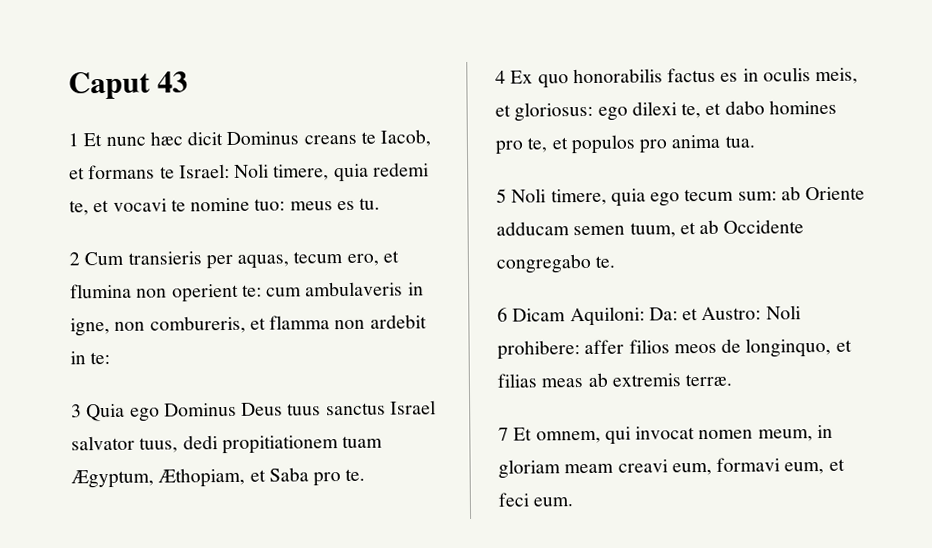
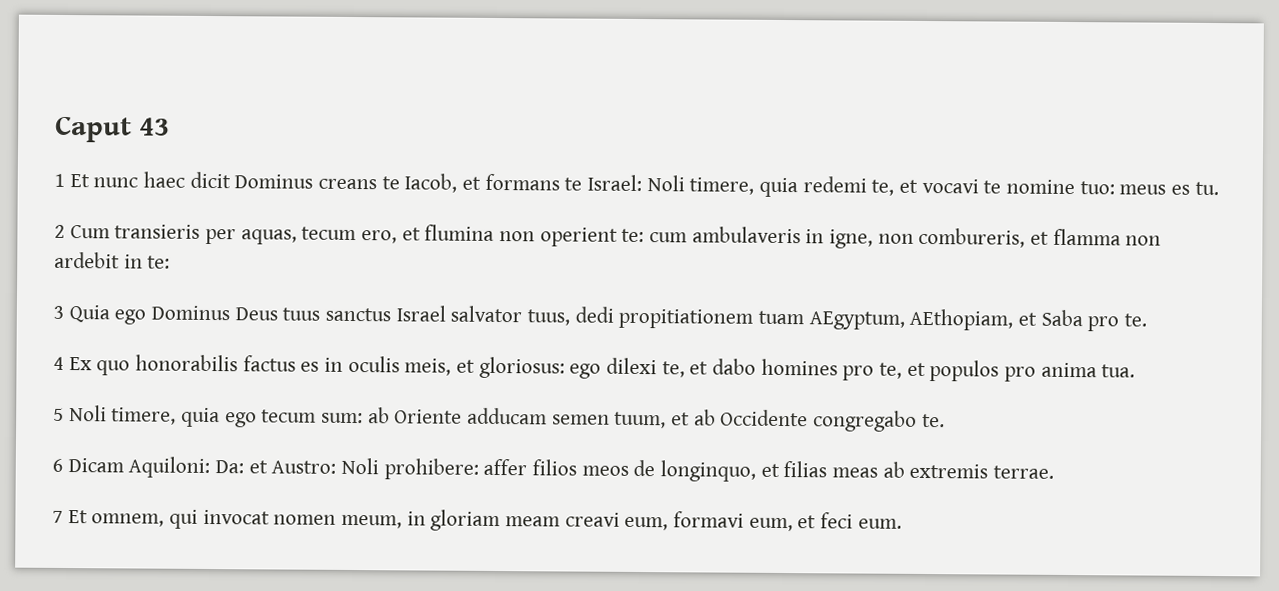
[149,131,183,146] hæc -> [143,171,186,188] haec
[71,467,246,489] Ægyptum, Æthopiam, -> [808,308,1014,331] AEgyptum, AEthopiam,
[685,373,733,387] terræ. -> [993,465,1055,479] terrae.

